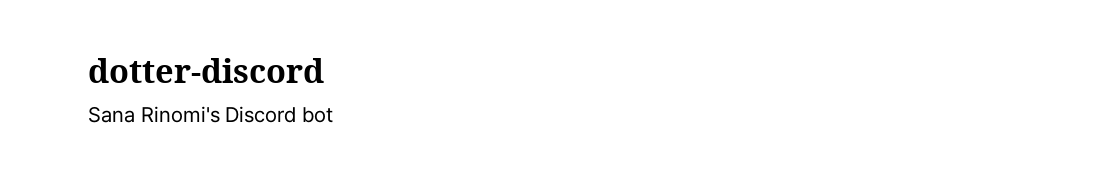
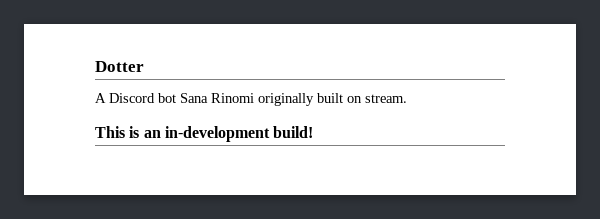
[88,58,324,83] [88,106,334,123] dotter-discord // Sana Rinomi's Discord bot -> [95,61,144,72] [95,93,407,106] [95,126,314,142] Dotter // A Discord bot Sana Rinomi originally built on stream. // This is an in-development build!

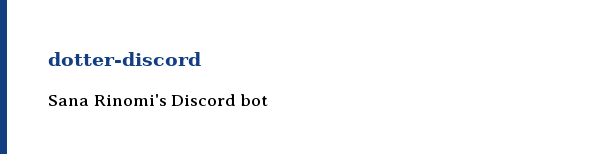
[95,61,144,72] [95,93,407,106] [95,126,314,142] Dotter // A Discord bot Sana Rinomi originally built on stream. // This is an in-development build! -> [48,52,201,66] [48,94,269,106] dotter-discord // Sana Rinomi's Discord bot

